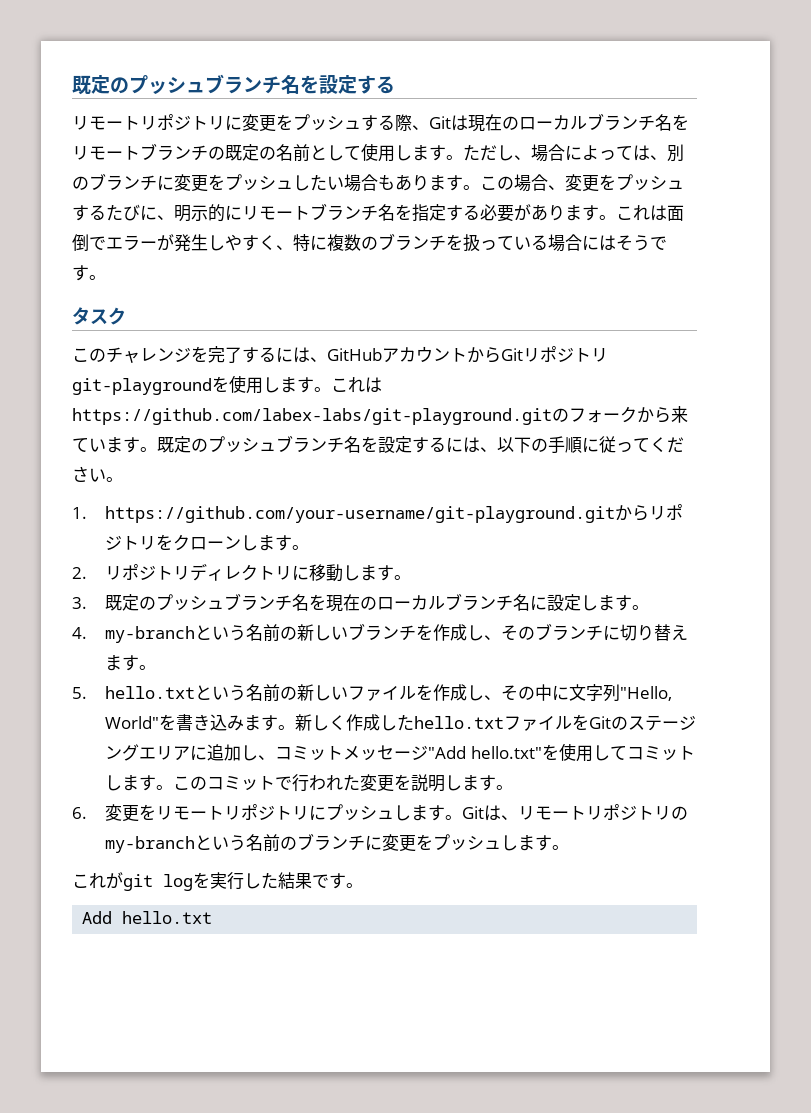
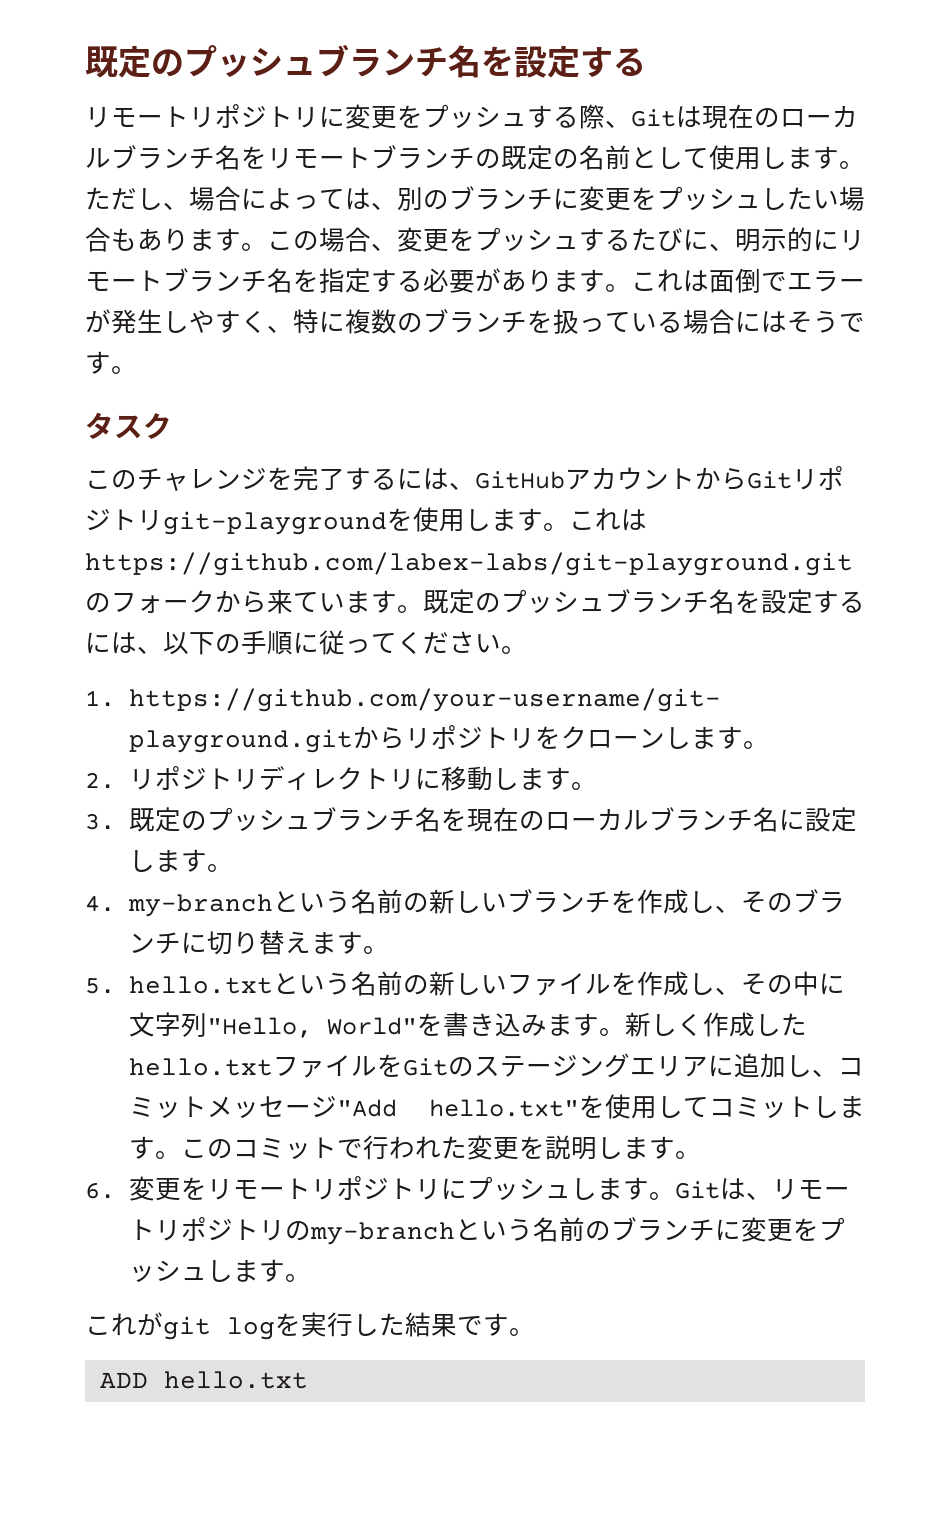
[82,911,113,924] Add -> [100,1372,149,1388] ADD

